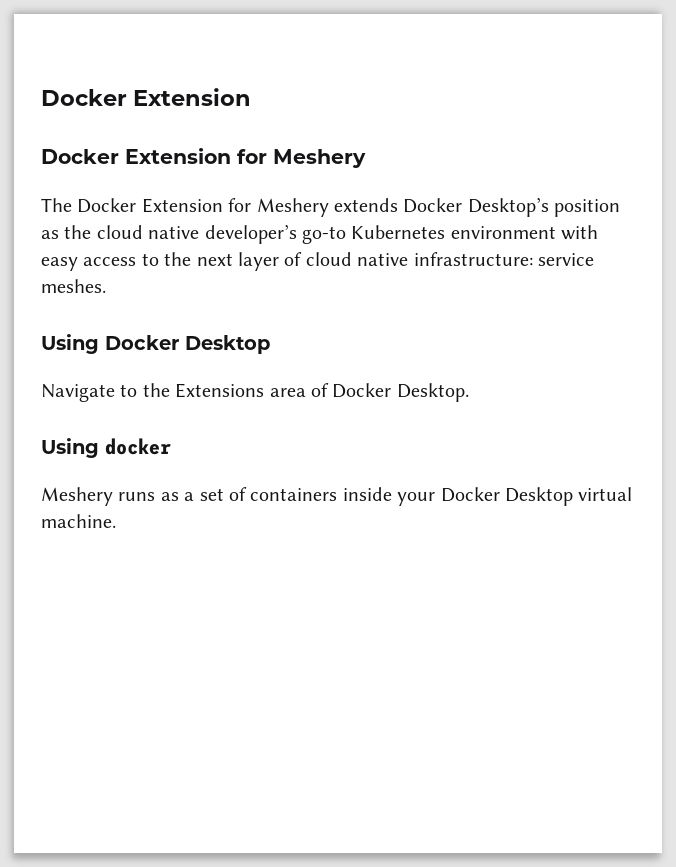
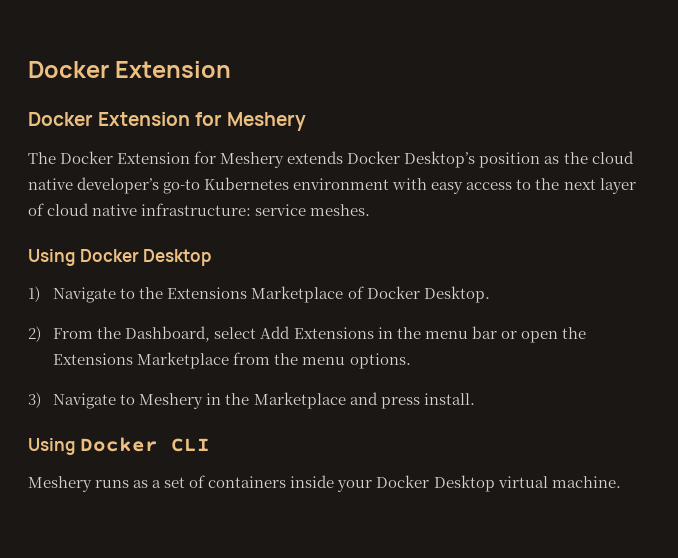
(270, 344) none -> [28,286,40,302] 1)
[269,388,306,397] area -> [251,286,344,303] Marketplace
[41,438,171,458] // Using docker -> [28,326,586,343] [53,352,411,369] [28,392,475,409] [28,437,210,455] // 2) From the Dashboard, select Add Extensions in the menu bar or open the Extensions Marketplace from the menu options. // 3) Navigate to Meshery in the Marketplace and press install. // Using Docker CLI

